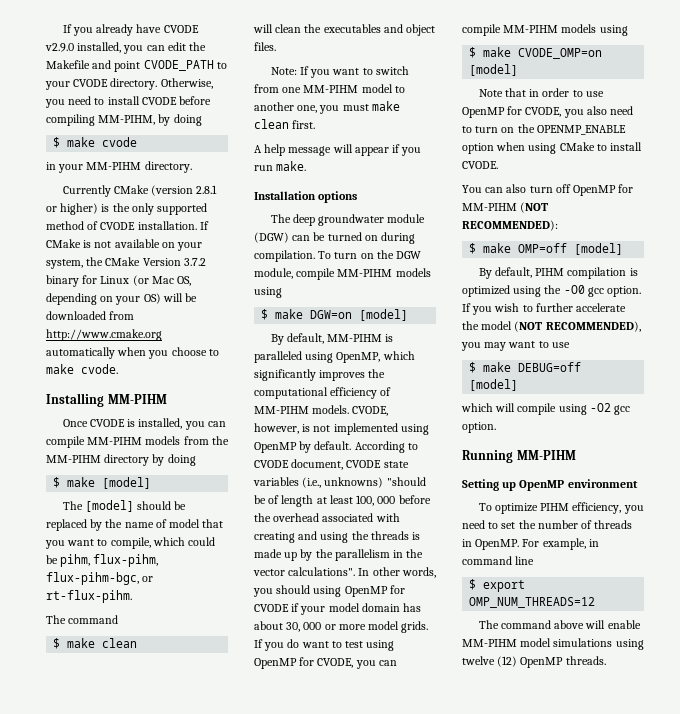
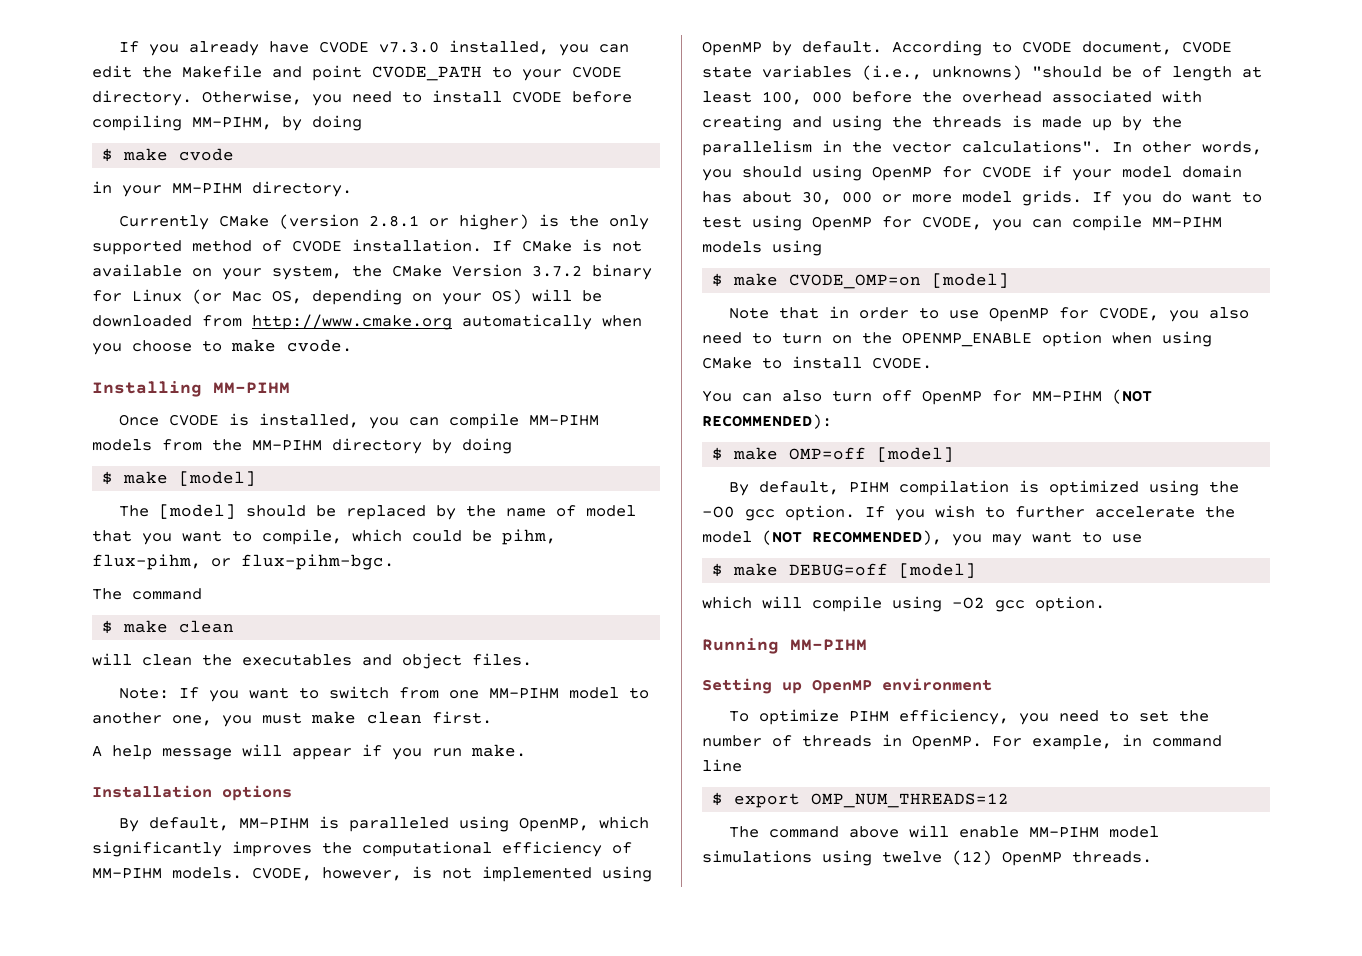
[45,43,74,52] v2.9.0 -> [378,41,439,53] v7.3.0
[46,572,154,585] [46,590,132,603] flux-pihm-bgc, or rt-flux-pihm. -> [211,554,394,570] or flux-pihm-bgc.
[270,214,426,226] [254,232,416,244] [254,250,422,262] [254,268,431,280] [254,287,282,298] [261,309,409,321] // The deep groundwater module (DGW) can be turned on during compilation. To turn on the DGW module, compile MM-PIHM models using // $ make DGW=on [model] -> (292, 793) none

